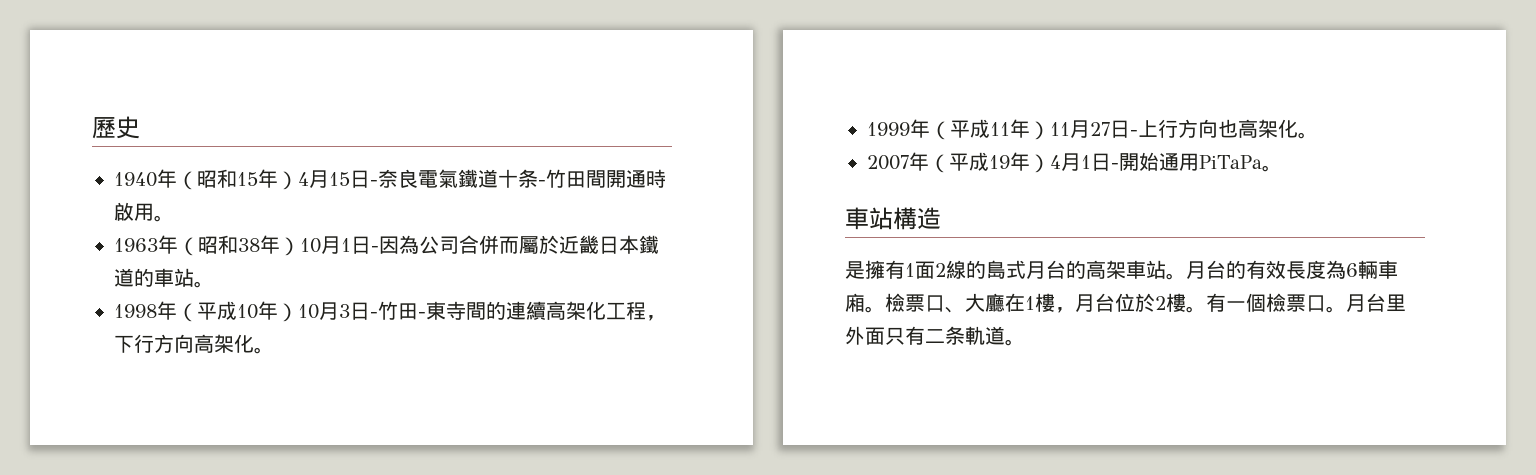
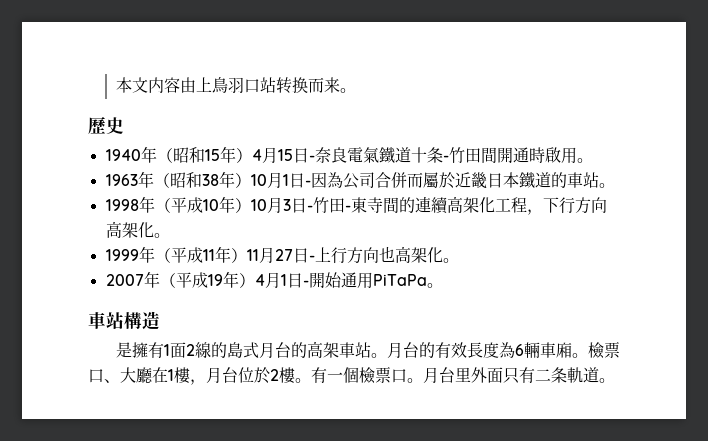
(92, 128) none -> [116,77,357,94] 本文内容由上鳥羽口站转换而来。 //

